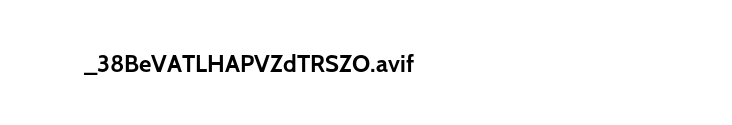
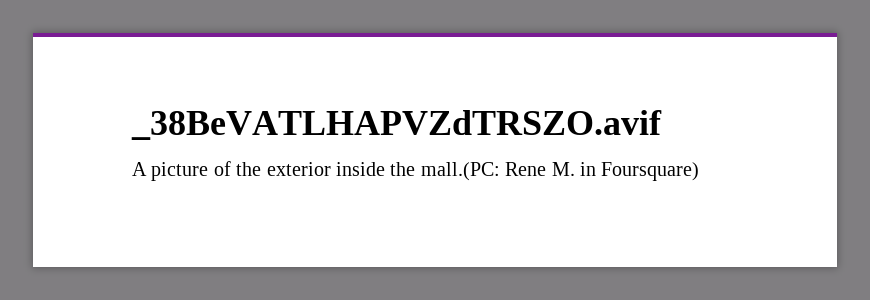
(414, 64) none -> [132,161,700,181] // A picture of the exterior inside the mall.(PC: Rene M. in Foursquare)

